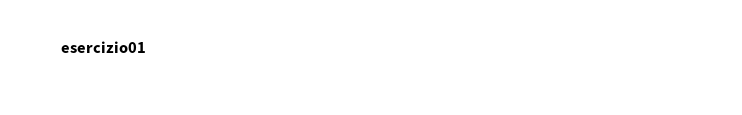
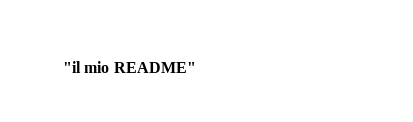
[61,41,146,53] esercizio01 -> [63,61,196,73] "il mio README"

